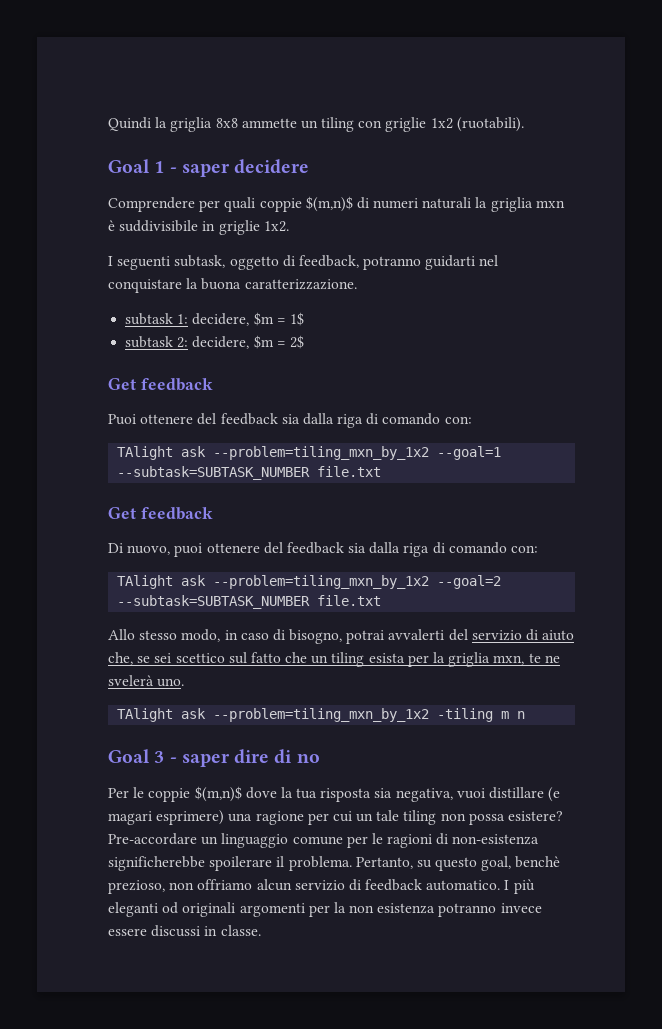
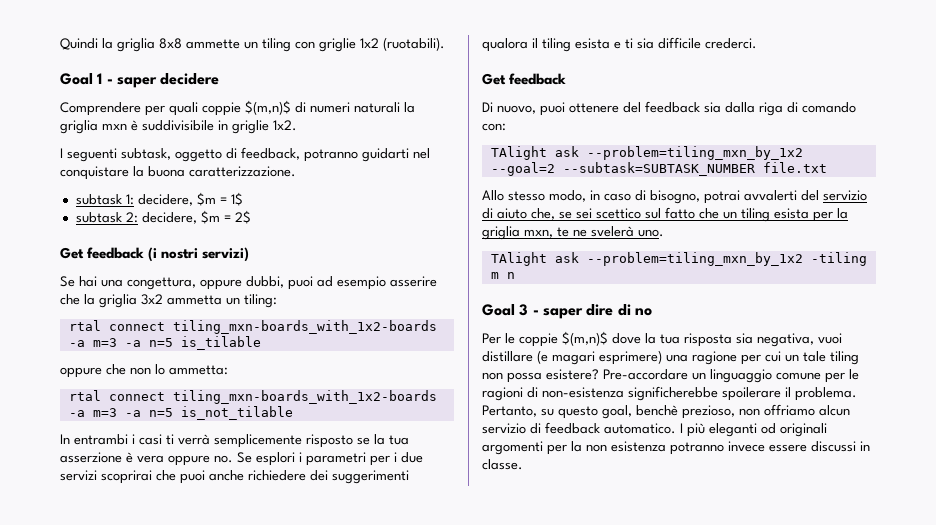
[108,413,472,428] [117,446,502,460] [117,466,382,480] // Puoi ottenere del feedback sia dalla riga di comando con: // TAlight ask --problem=tiling_mxn_by_1x2 --goal=1 --subtask=SUBTASK_NUMBER file.txt -> [148,247,250,262] [60,276,437,290] [60,294,277,308] [68,320,437,334] [68,336,261,350] [60,364,228,378] [68,390,437,404] [68,406,293,420] [60,434,409,448] [60,452,423,466] [60,470,409,484] [482,37,757,52] (i nostri servizi) // Se hai una congettura, oppure dubbi, puoi ad esempio asserire che la griglia 3x2 ammetta un tiling: // rtal connect tiling_mxn-boards_with_1x2-boards -a m=3 -a n=5 is_tilable // oppure che non lo ammetta: // rtal connect tiling_mxn-boards_with_1x2-boards -a m=3 -a n=5 is_not_tilable // In entrambi i casi ti verrà semplicemente risposto se la tua asserzione è vera oppure no. Se esplori i parametri per i due servizi scoprirai che puoi anche richiedere dei suggerimenti qualora il tiling esista e ti sia difficile crederci.

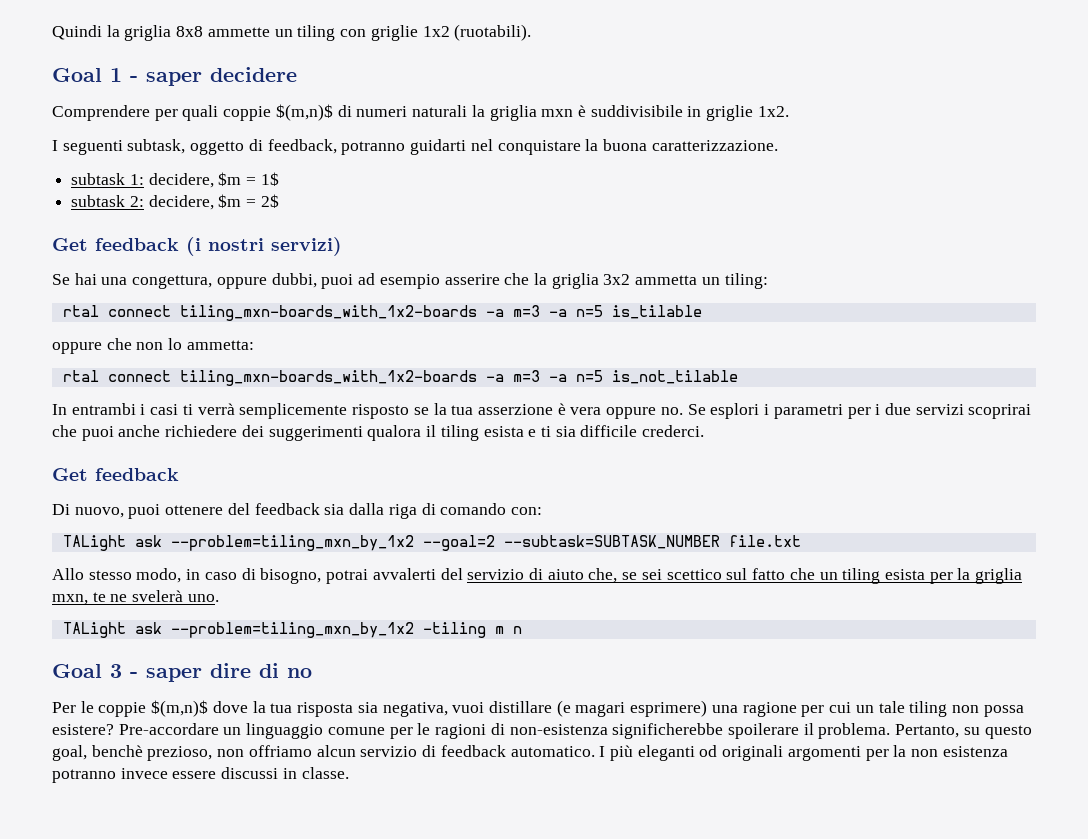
[490,146,547,160] TAlight -> [62,535,126,551] TALight
[490,252,547,266] TAlight -> [62,622,126,638] TALight

